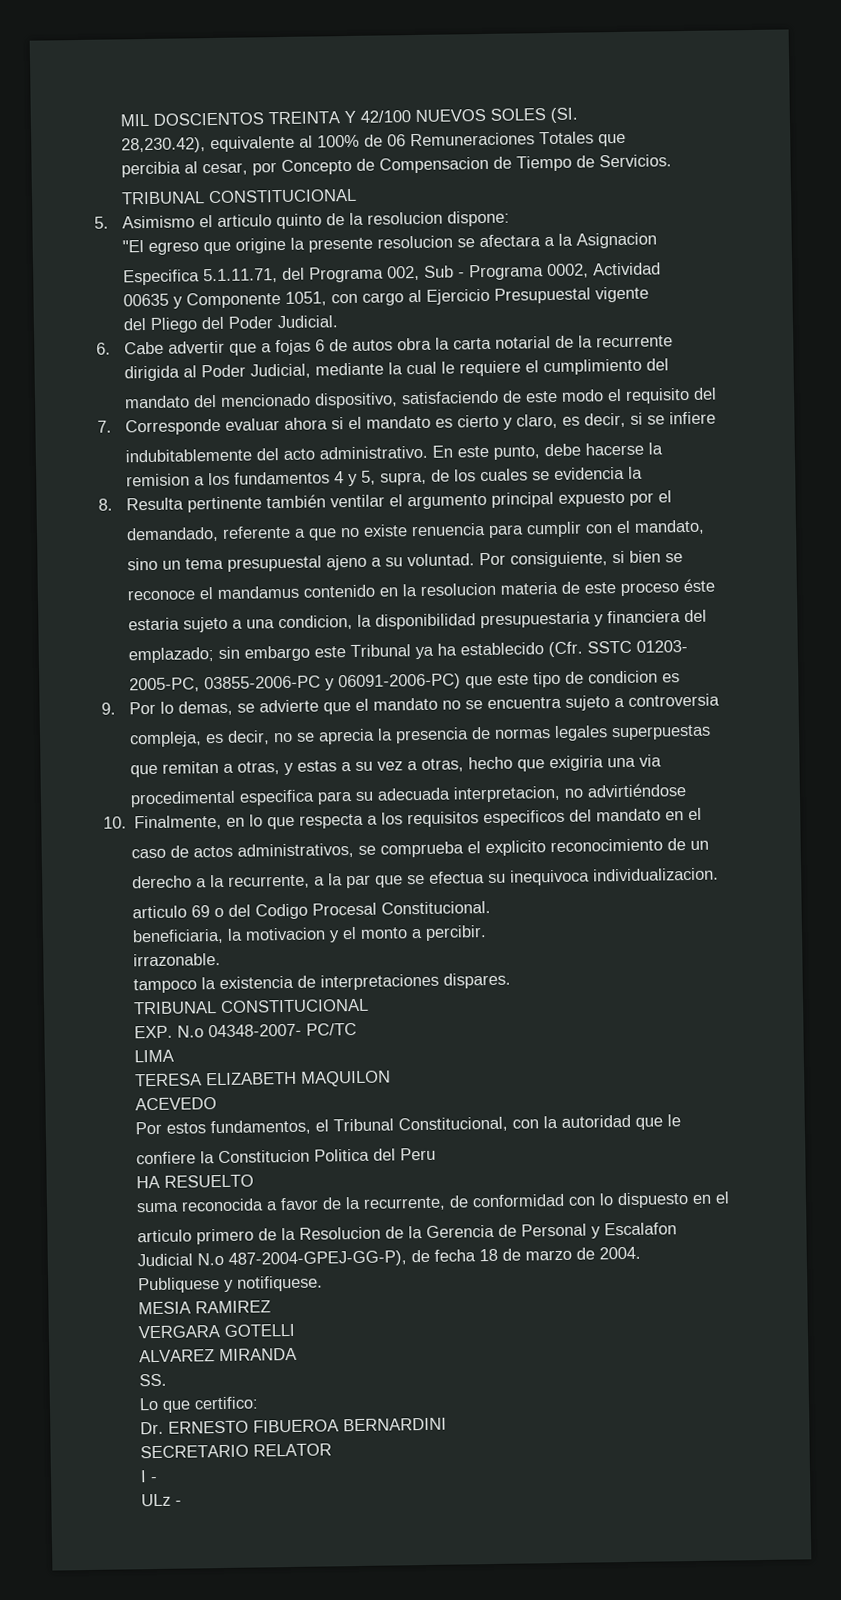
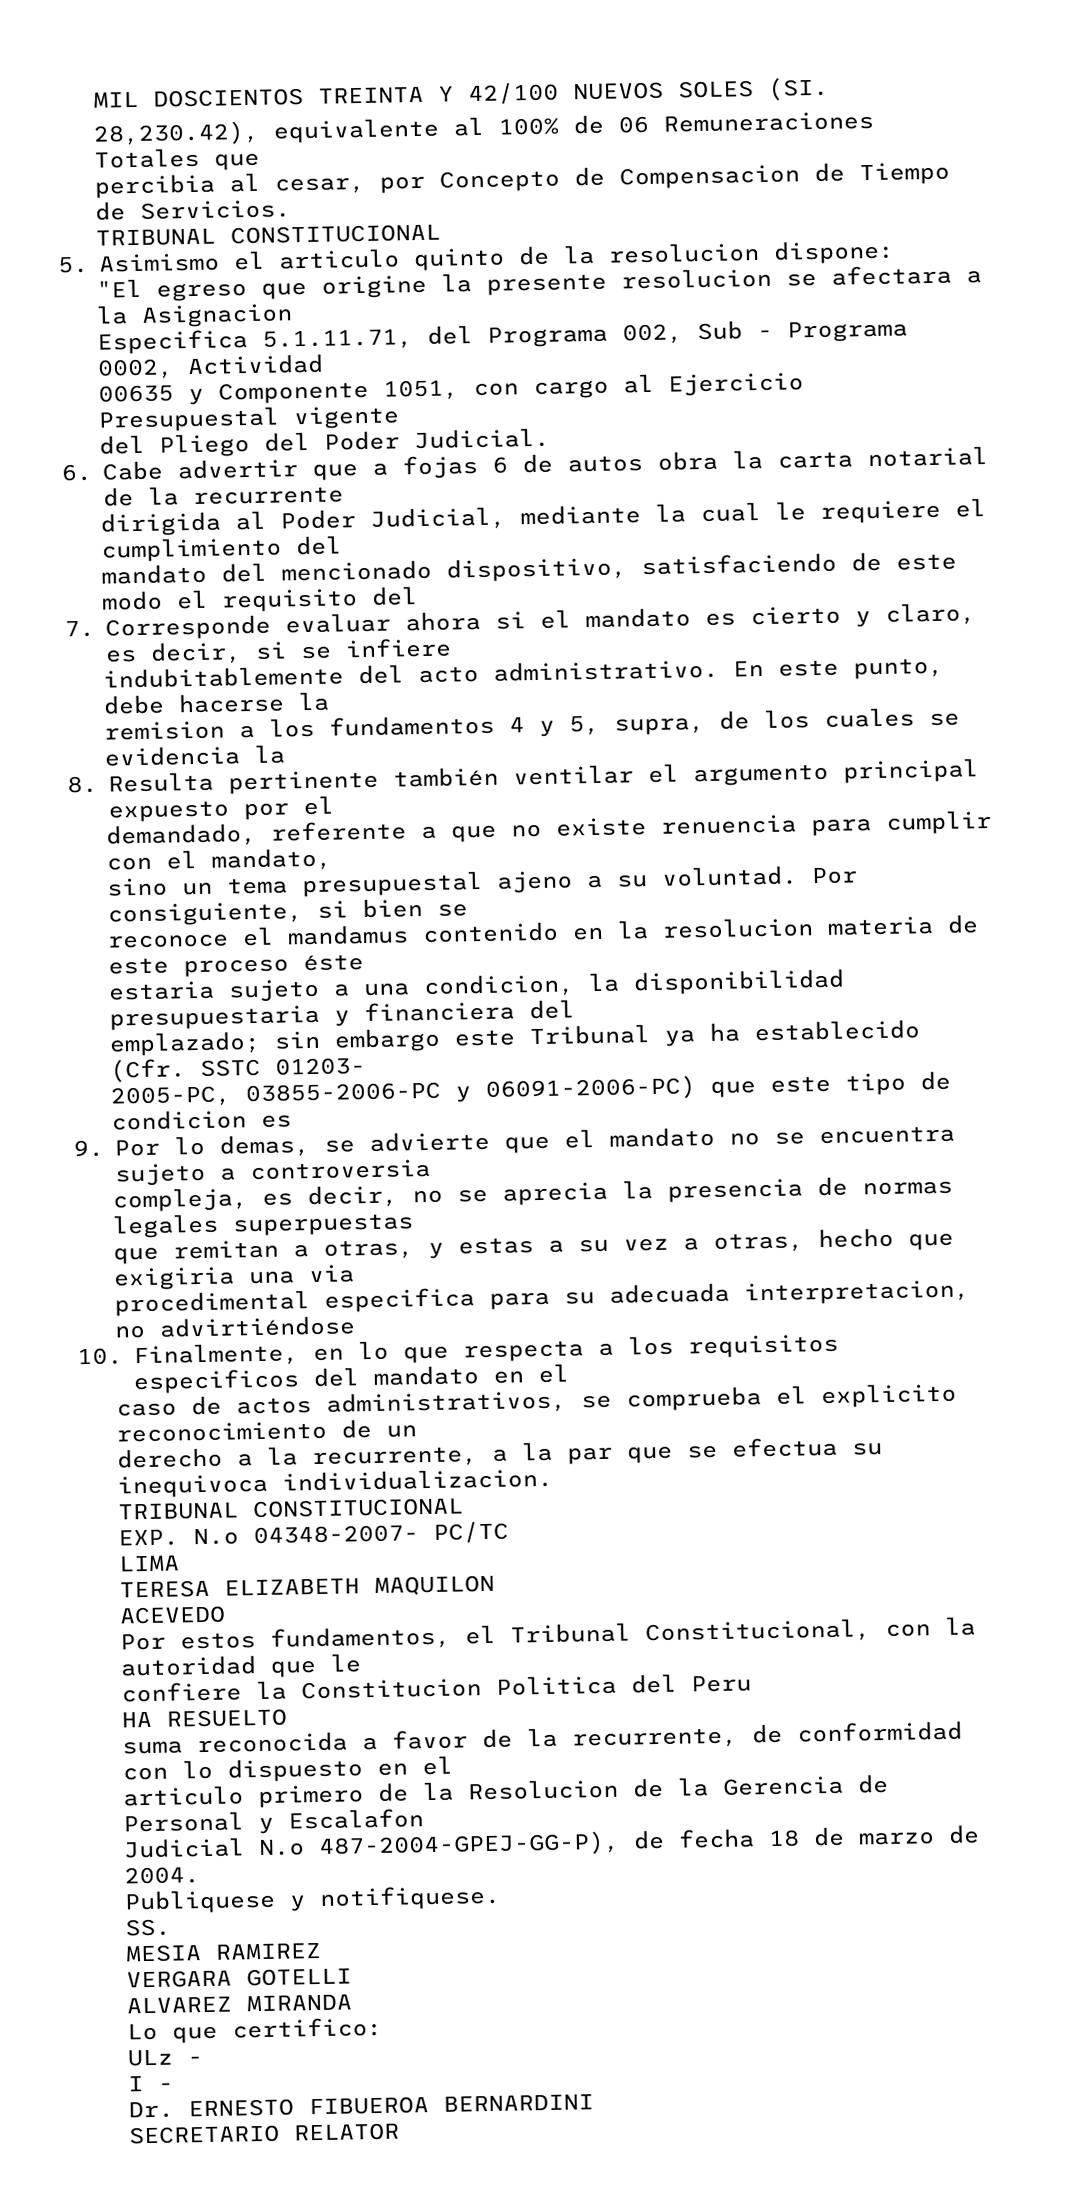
[131,900,491,920] [131,925,487,945] [132,952,221,967] [132,972,511,994] // articulo 69 o del Codigo Procesal Constitucional. // beneficiaria, la motivacion y el monto a percibir. // irrazonable. // tampoco la existencia de interpretaciones dispares. -> (553, 1479) none
(323, 1283) none -> [124,1918,171,1937] // SS.
[138,1373,167,1387] // SS. -> (352, 2002) none
(259, 1403) none -> [126,2048,203,2067] [127,2075,174,2092] // ULz - // I -
[139,1470,158,1483] [140,1493,182,1507] // I - // ULz - -> (400, 2132) none

